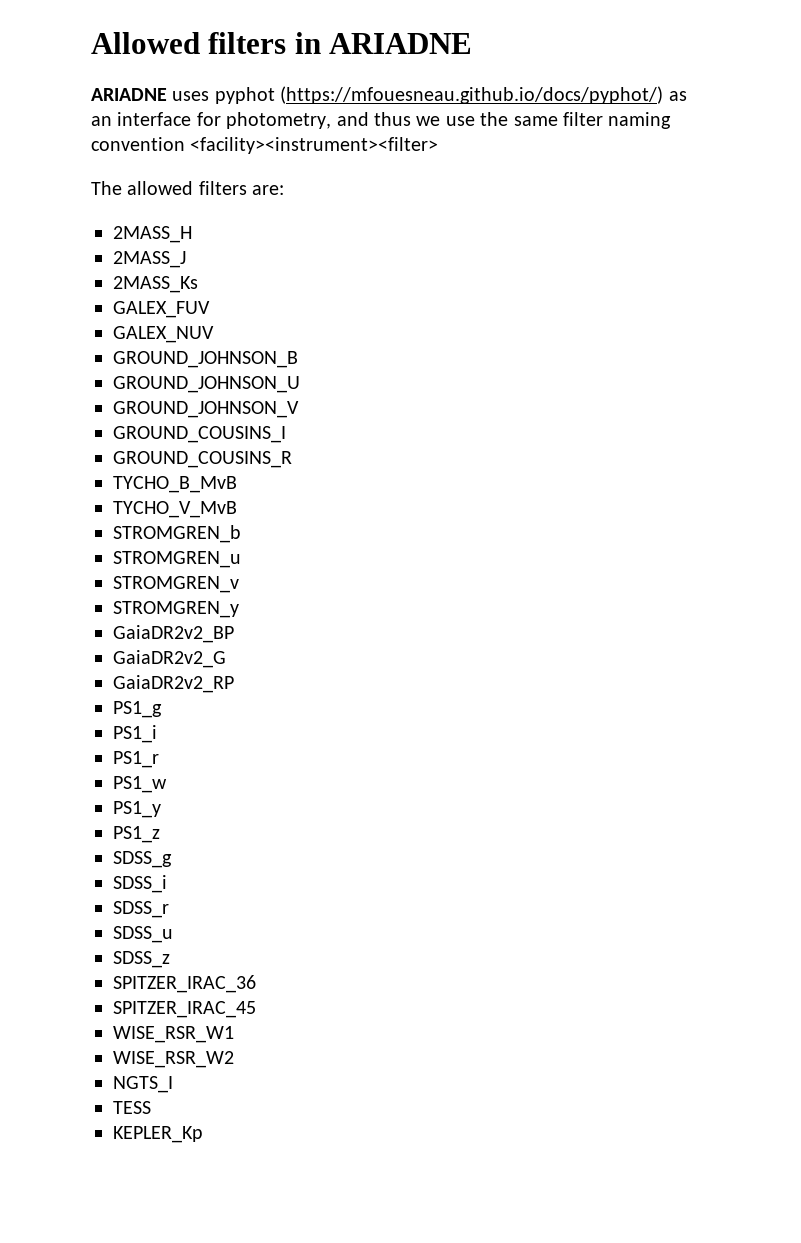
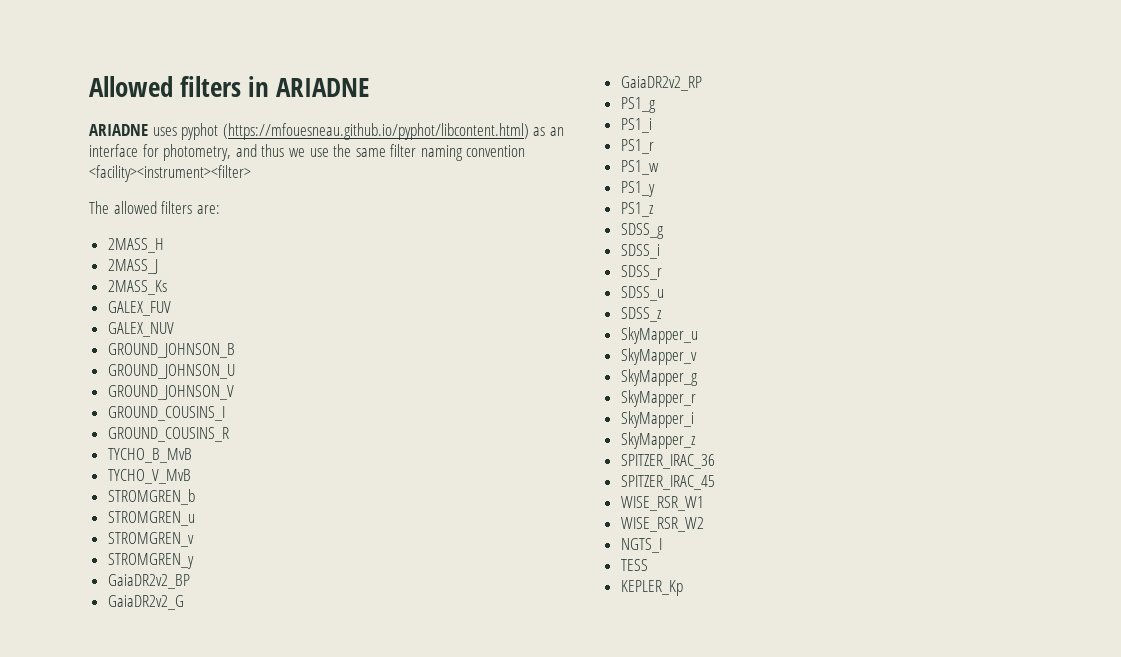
[280,86,664,104] (https://mfouesneau.github.io/docs/pyphot/) -> [222,123,529,140] (https://mfouesneau.github.io/pyphot/libcontent.html)
(170, 959) none -> [620,327,698,344] [620,348,697,365] [620,369,698,386] [620,390,696,407] [620,411,694,428] [620,432,696,449] // SkyMapper_u // SkyMapper_v // SkyMapper_g // SkyMapper_r // SkyMapper_i // SkyMapper_z

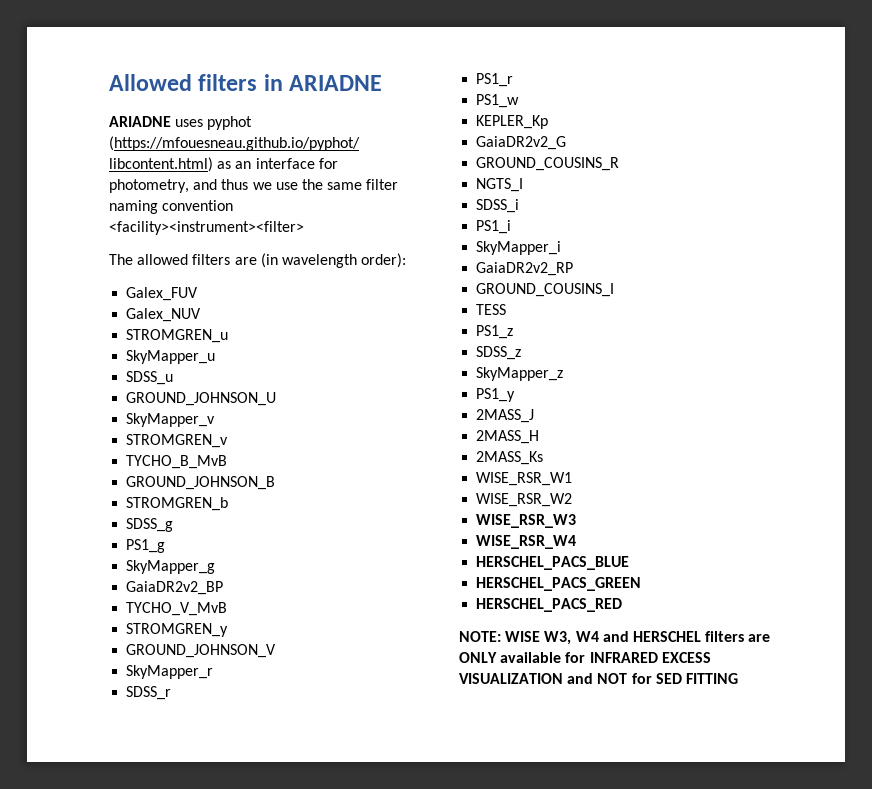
[196,205,220,214] [107,238,164,253] [107,259,158,274] [107,280,167,295] [107,301,171,316] [107,322,174,337] [107,343,235,358] [107,364,235,379] [107,385,234,400] [107,406,225,421] [107,427,229,442] [107,448,192,463] [107,469,191,484] [107,489,195,505] [107,511,195,526] [107,532,194,547] [107,553,194,569] [107,574,190,589] [107,595,184,610] [620,76,702,91] [620,97,656,113] [620,118,652,133] [620,139,654,154] [620,160,659,175] [620,181,655,197] [620,202,654,217] [620,223,664,239] [620,244,660,259] [620,265,662,280] [620,286,664,301] [620,307,662,322] [620,327,698,344] [620,348,697,365] [620,369,698,386] [620,390,696,407] [620,411,694,428] [620,432,696,449] [620,454,715,469] [620,475,715,490] [620,496,704,511] [620,517,704,532] [620,538,662,553] [620,559,648,571] [620,580,683,596] are: // 2MASS_H // 2MASS_J // 2MASS_Ks // GALEX_FUV // GALEX_NUV // GROUND_JOHNSON_B // GROUND_JOHNSON_U // GROUND_JOHNSON_V // GROUND_COUSINS_I // GROUND_COUSINS_R // TYCHO_B_MvB // TYCHO_V_MvB // STROMGREN_b // STROMGREN_u // STROMGREN_v // STROMGREN_y // GaiaDR2v2_BP // GaiaDR2v2_G // GaiaDR2v2_RP // PS1_g // PS1_i // PS1_r // PS1_w // PS1_y // PS1_z // SDSS_g // SDSS_i // SDSS_r // SDSS_u // SDSS_z // SkyMapper_u // SkyMapper_v // SkyMapper_g // SkyMapper_r // SkyMapper_i // SkyMapper_z // SPITZER_IRAC_36 // SPITZER_IRAC_45 // WISE_RSR_W1 // WISE_RSR_W2 // NGTS_I // TESS // KEPLER_Kp -> [234,253,407,268] [126,287,199,301] [126,308,202,322] [126,329,229,343] [126,350,216,364] [126,371,174,385] [126,392,277,406] [126,413,216,427] [126,434,229,448] [126,455,228,469] [126,476,276,490] [126,497,229,511] [126,518,174,532] [126,539,166,553] [126,560,216,574] [126,581,224,595] [126,602,228,616] [126,623,229,637] [126,644,277,658] [126,665,214,679] [126,686,172,700] [476,73,514,87] [476,94,520,108] [476,115,549,129] [476,136,567,150] [476,157,620,171] [476,178,524,192] [476,199,520,213] [476,220,512,234] [476,241,562,255] [476,262,574,276] [476,283,615,297] [476,304,507,315] [476,325,514,339] [476,346,522,360] [476,367,564,381] [476,388,516,402] [476,409,535,423] [476,430,540,444] [476,451,544,465] [476,472,573,486] [476,493,573,507] [476,514,577,528] [476,535,577,549] [476,556,630,570] [476,577,642,591] [476,598,623,612] [459,631,771,645] [459,652,711,663] [459,673,738,684] are (in wavelength order): // Galex_FUV // Galex_NUV // STROMGREN_u // SkyMapper_u // SDSS_u // GROUND_JOHNSON_U // SkyMapper_v // STROMGREN_v // TYCHO_B_MvB // GROUND_JOHNSON_B // STROMGREN_b // SDSS_g // PS1_g // SkyMapper_g // GaiaDR2v2_BP // TYCHO_V_MvB // STROMGREN_y // GROUND_JOHNSON_V // SkyMapper_r // SDSS_r // PS1_r // PS1_w // KEPLER_Kp // GaiaDR2v2_G // GROUND_COUSINS_R // NGTS_I // SDSS_i // PS1_i // SkyMapper_i // GaiaDR2v2_RP // GROUND_COUSINS_I // TESS // PS1_z // SDSS_z // SkyMapper_z // PS1_y // 2MASS_J // 2MASS_H // 2MASS_Ks // WISE_RSR_W1 // WISE_RSR_W2 // WISE_RSR_W3 // WISE_RSR_W4 // HERSCHEL_PACS_BLUE // HERSCHEL_PACS_GREEN // HERSCHEL_PACS_RED // NOTE: WISE W3, W4 and HERSCHEL filters are ONLY available for INFRARED EXCESS VISUALIZATION and NOT for SED FITTING

